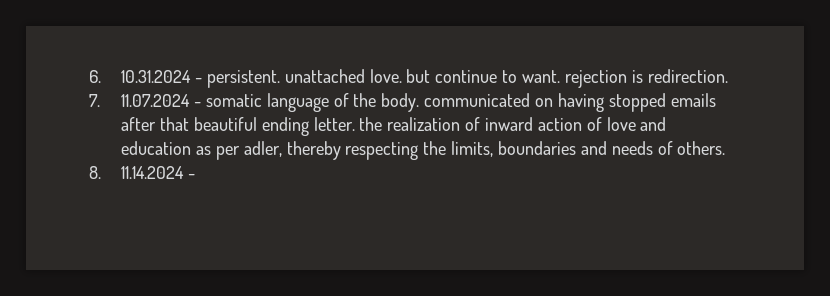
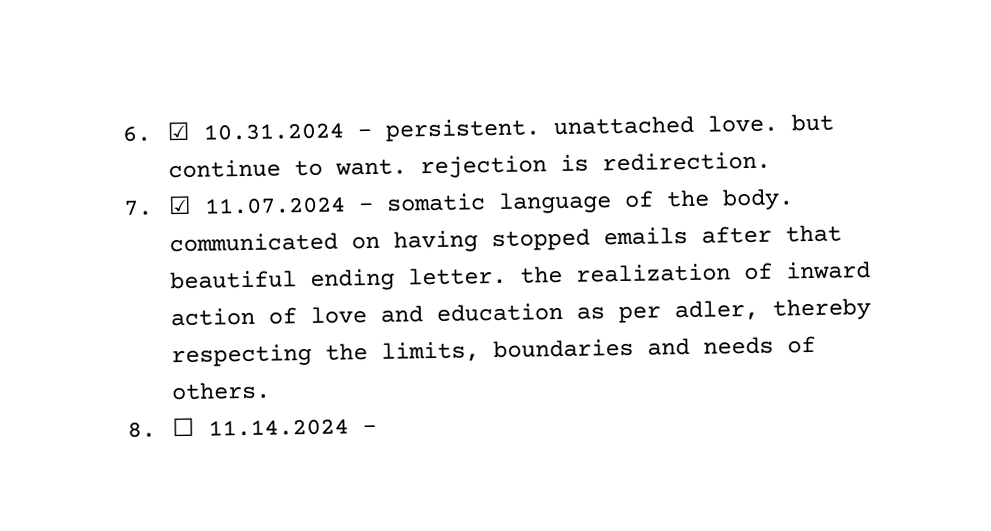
(101, 76) none -> [166,121,190,141] ☑
(100, 100) none -> [167,195,192,215] ☑
(101, 172) none -> [171,417,195,437] ☐

